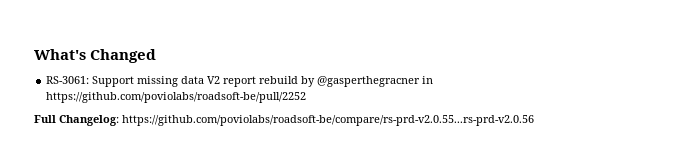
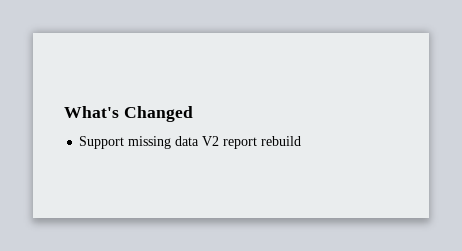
[46,76,90,84] RS-3061: -> (193, 114) none
[301,76,434,87] [46,92,307,103] [34,115,534,126] by @gasperthegracner in https://github.com/poviolabs/roadsoft-be/pull/2252 // Full Changelog: https://github.com/poviolabs/roadsoft-be/compare/rs-prd-v2.0.55...rs-prd-v2.0.56 -> (302, 141) none

